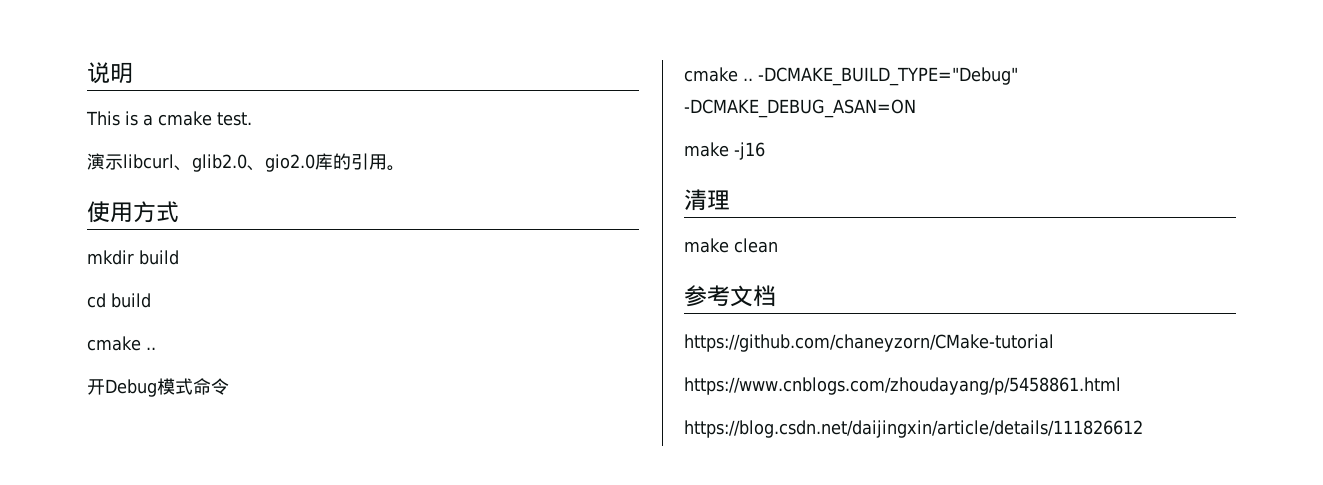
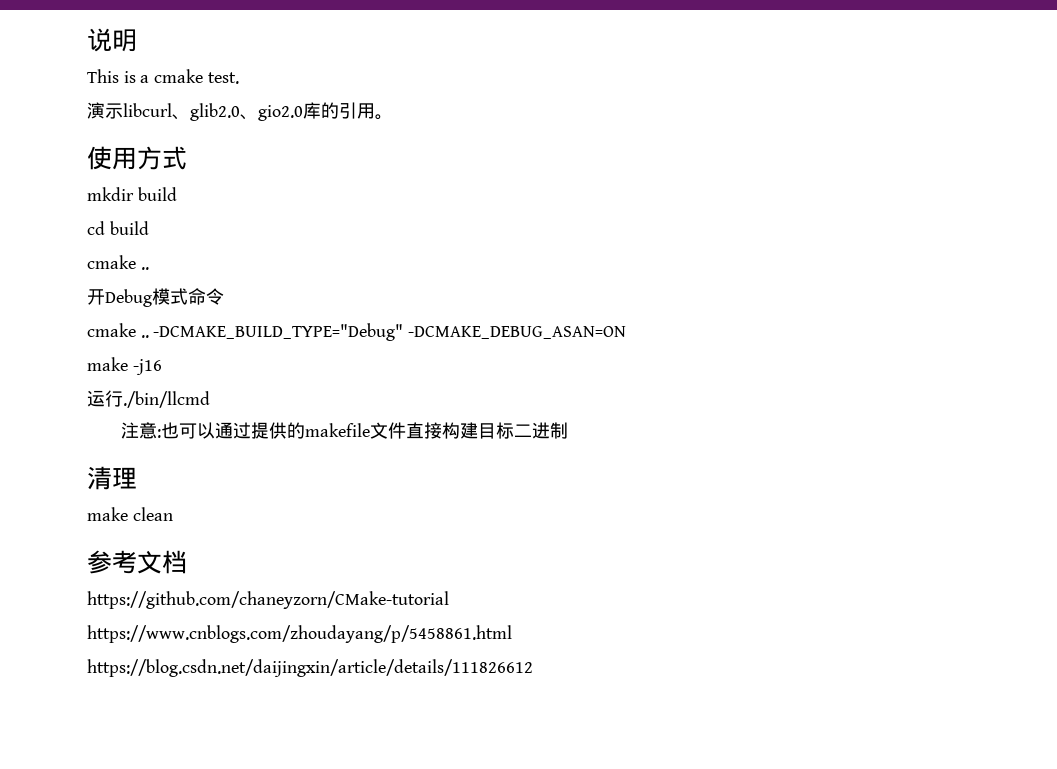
(765, 151) none -> [87,390,210,408] [121,422,569,439] // 运行./bin/llcmd // 注意:也可以通过提供的makefile文件直接构建目标二进制

